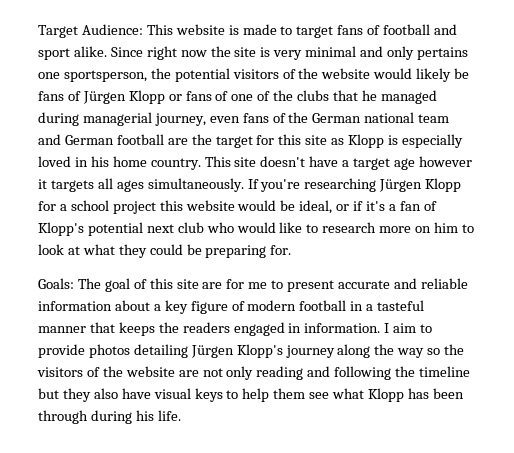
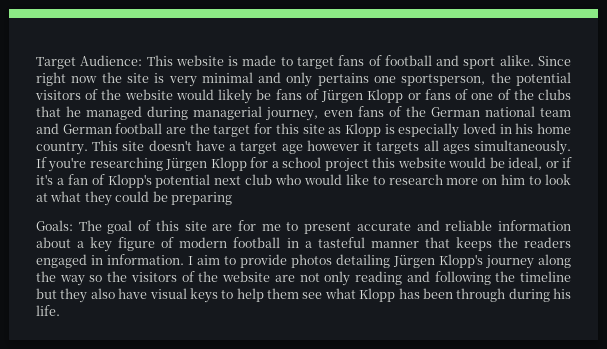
[270,245,292,255] for. -> (232, 198) none

